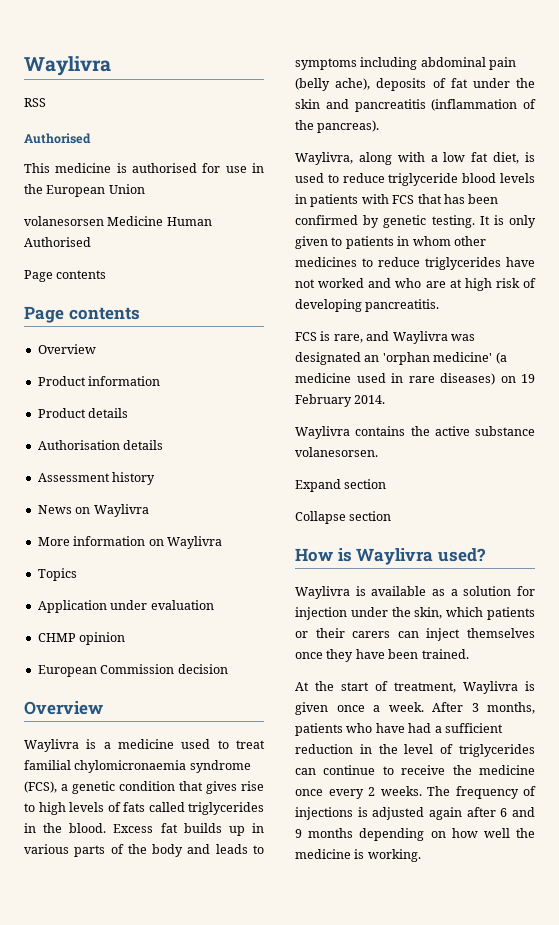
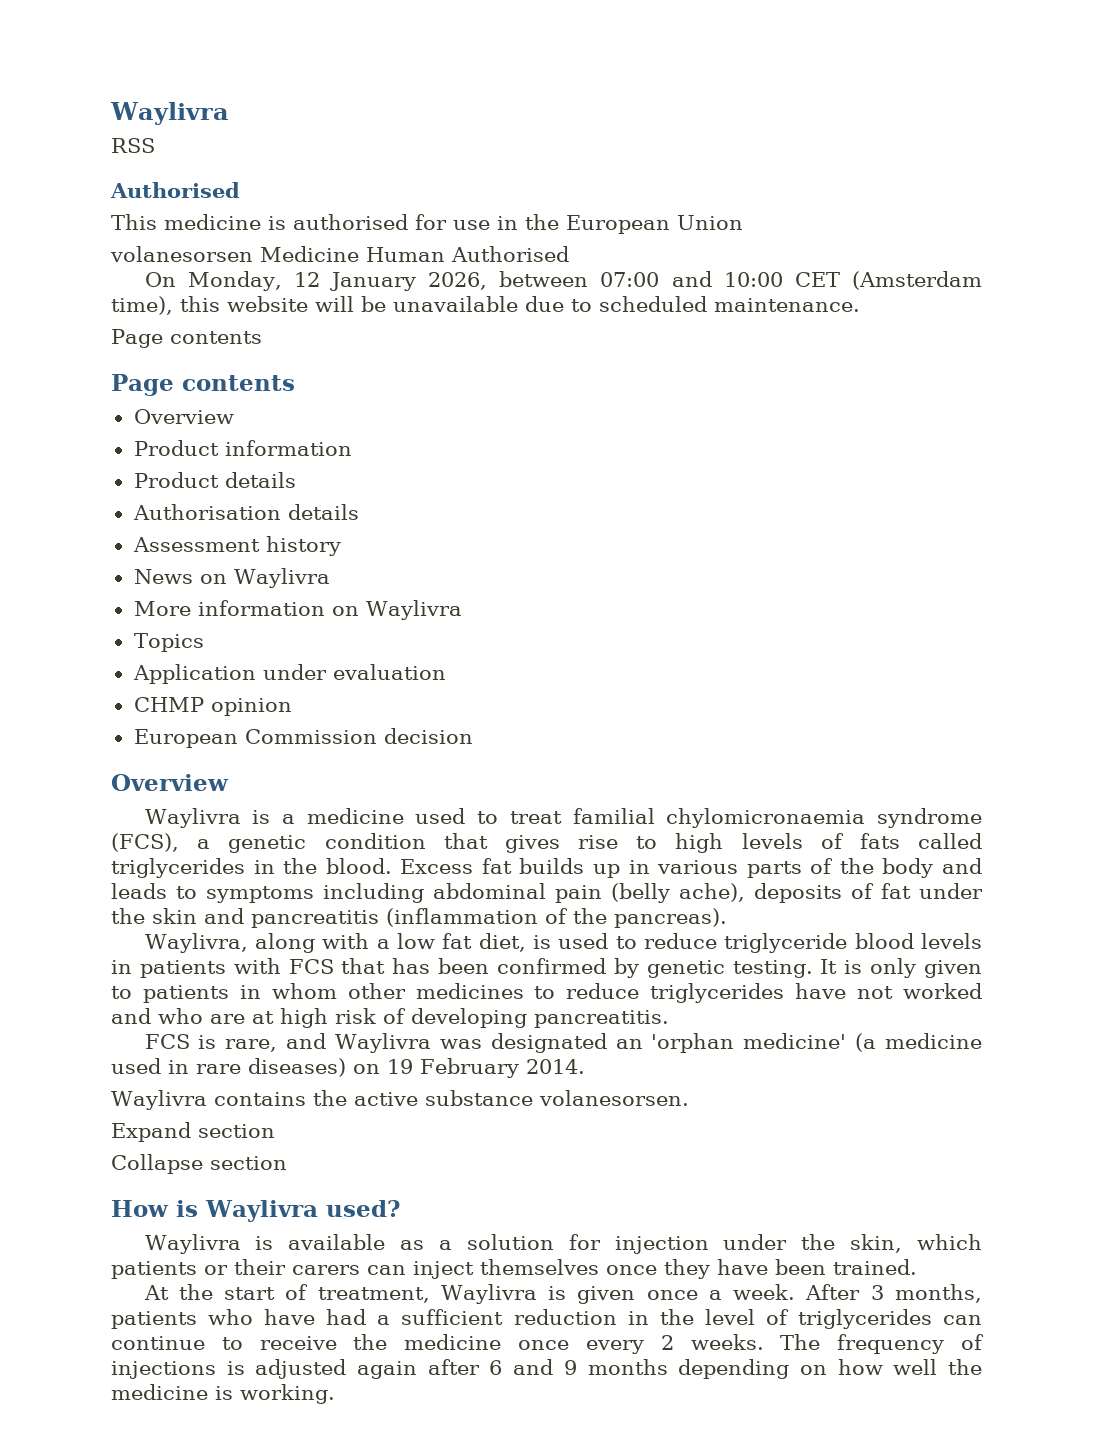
(91, 242) none -> [144,271,982,291] [111,296,860,315] // On Monday, 12 January 2026, between 07:00 and 10:00 CET (Amsterdam time), this website will be unavailable due to scheduled maintenance.

